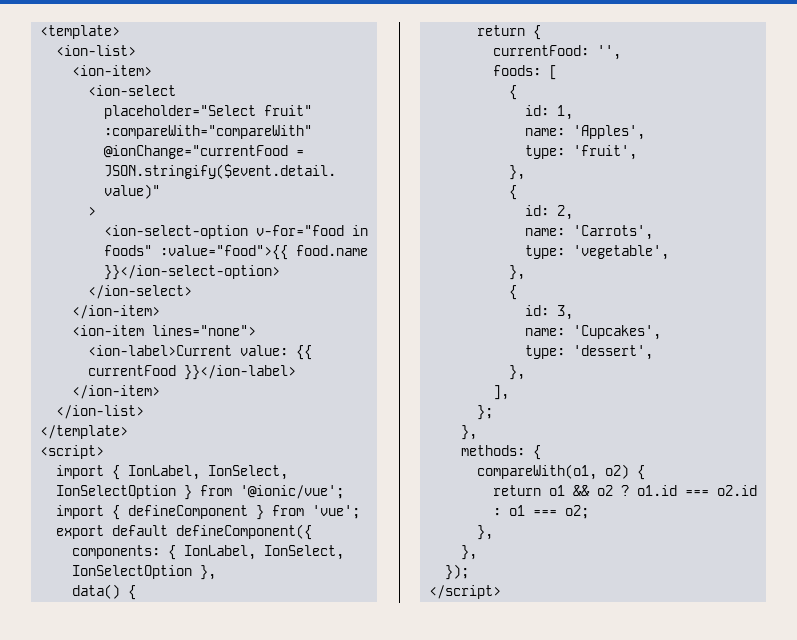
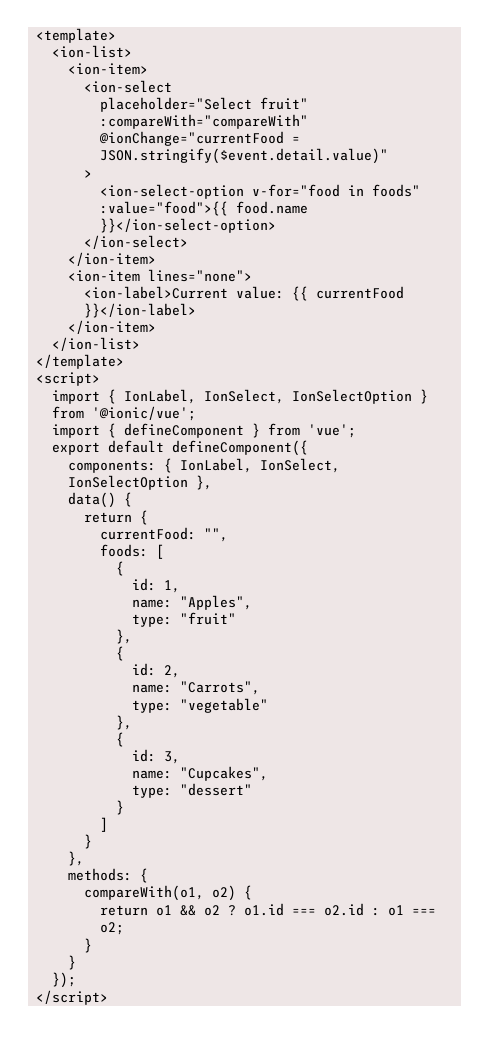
[596,45,621,60] '', -> [204,528,229,542] "",
[572,125,645,140] [524,145,637,160] 'Apples', // type: 'fruit', -> [180,595,253,610] [132,612,237,627] "Apples", // type: "fruit"
[572,225,653,240] [524,245,669,260] 'Carrots', // type: 'vegetable', -> [180,681,261,695] [132,698,269,713] "Carrots", // type: "vegetable"
[572,325,661,340] [524,345,653,360] [508,365,525,380] [492,385,509,400] [476,405,493,420] 'Cupcakes', // type: 'dessert', // }, // ], // }; -> [180,766,269,781] [132,783,253,798] [116,800,125,815] [100,817,109,832] [84,834,93,849] "Cupcakes", // type: "dessert" // } // ] // }
[476,525,493,540] [460,545,477,560] }, // }, -> [84,938,93,953] [68,955,77,970] } // }

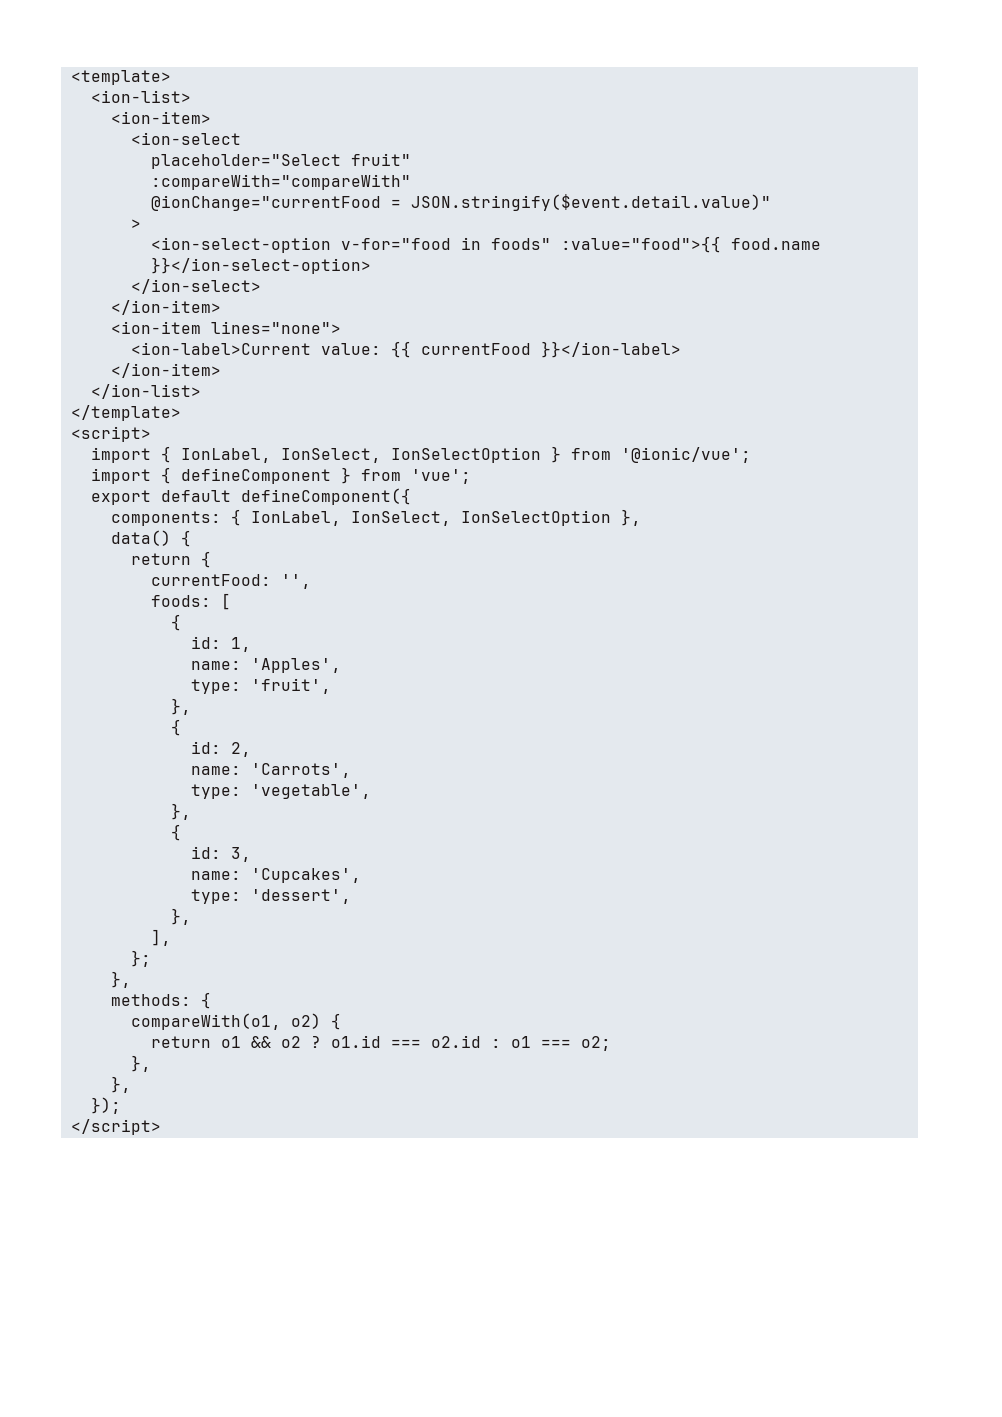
[204,528,229,542] "", -> [280,574,311,589] '',
[180,595,253,610] [132,612,237,627] "Apples", // type: "fruit" -> [250,658,341,673] [190,678,331,694] 'Apples', // type: 'fruit',
[180,681,261,695] [132,698,269,713] "Carrots", // type: "vegetable" -> [250,763,351,778] [190,784,371,799] 'Carrots', // type: 'vegetable',
[180,766,269,781] [132,783,253,798] [116,800,125,815] [100,817,109,832] [84,834,93,849] "Cupcakes", // type: "dessert" // } // ] // } -> [250,868,361,883] [190,889,351,904] [170,908,191,925] [150,929,171,946] [130,950,151,967] 'Cupcakes', // type: 'dessert', // }, // ], // };
[84,938,93,953] [68,955,77,970] } // } -> [130,1055,151,1072] [110,1076,131,1093] }, // },

